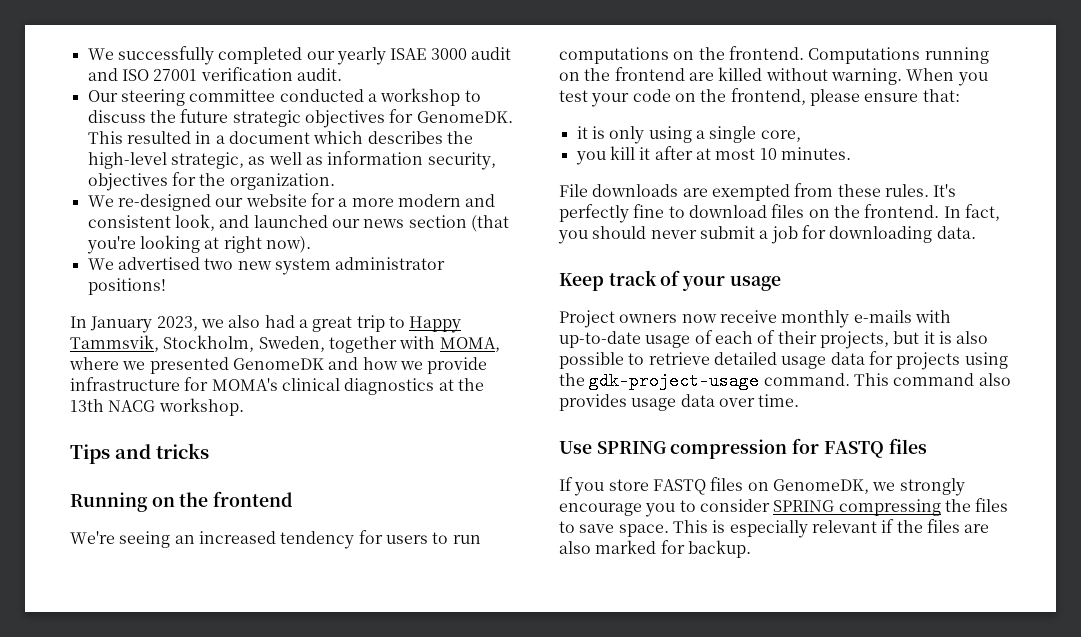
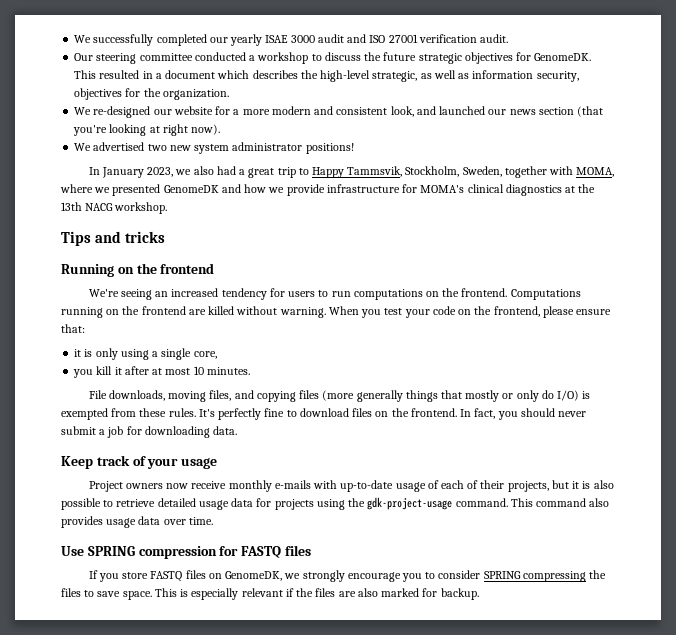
[592,184,708,197] downloads are -> [108,390,591,402] downloads, moving files, and copying files (more generally things that mostly or only do I/O) is

